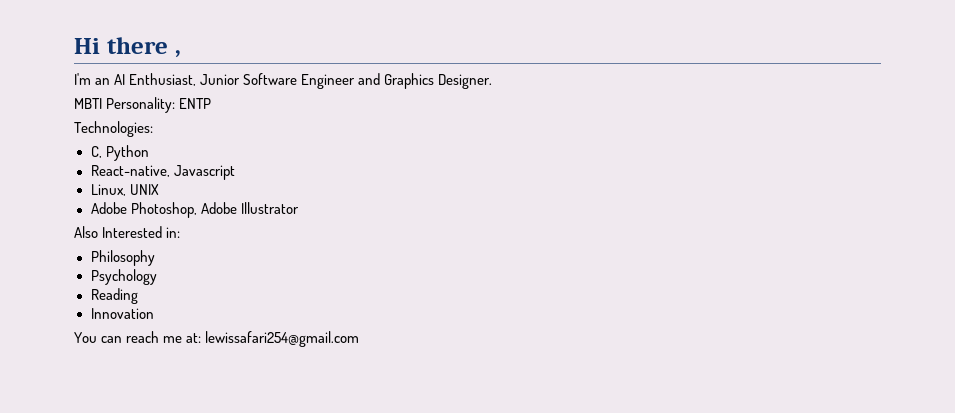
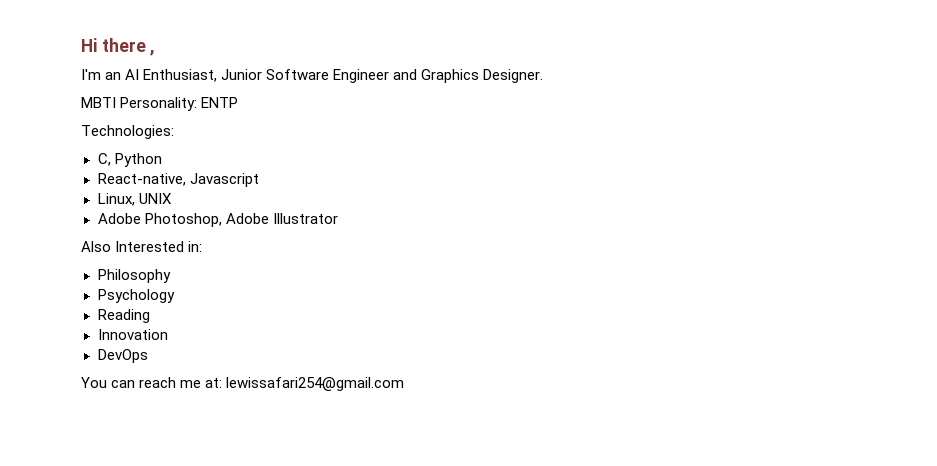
(154, 313) none -> [97,349,148,363] // DevOps

